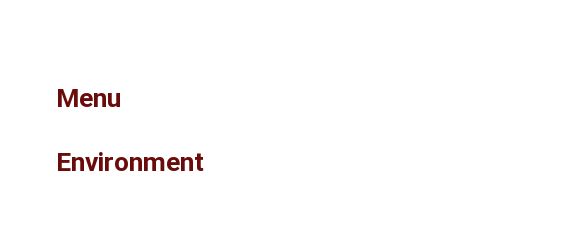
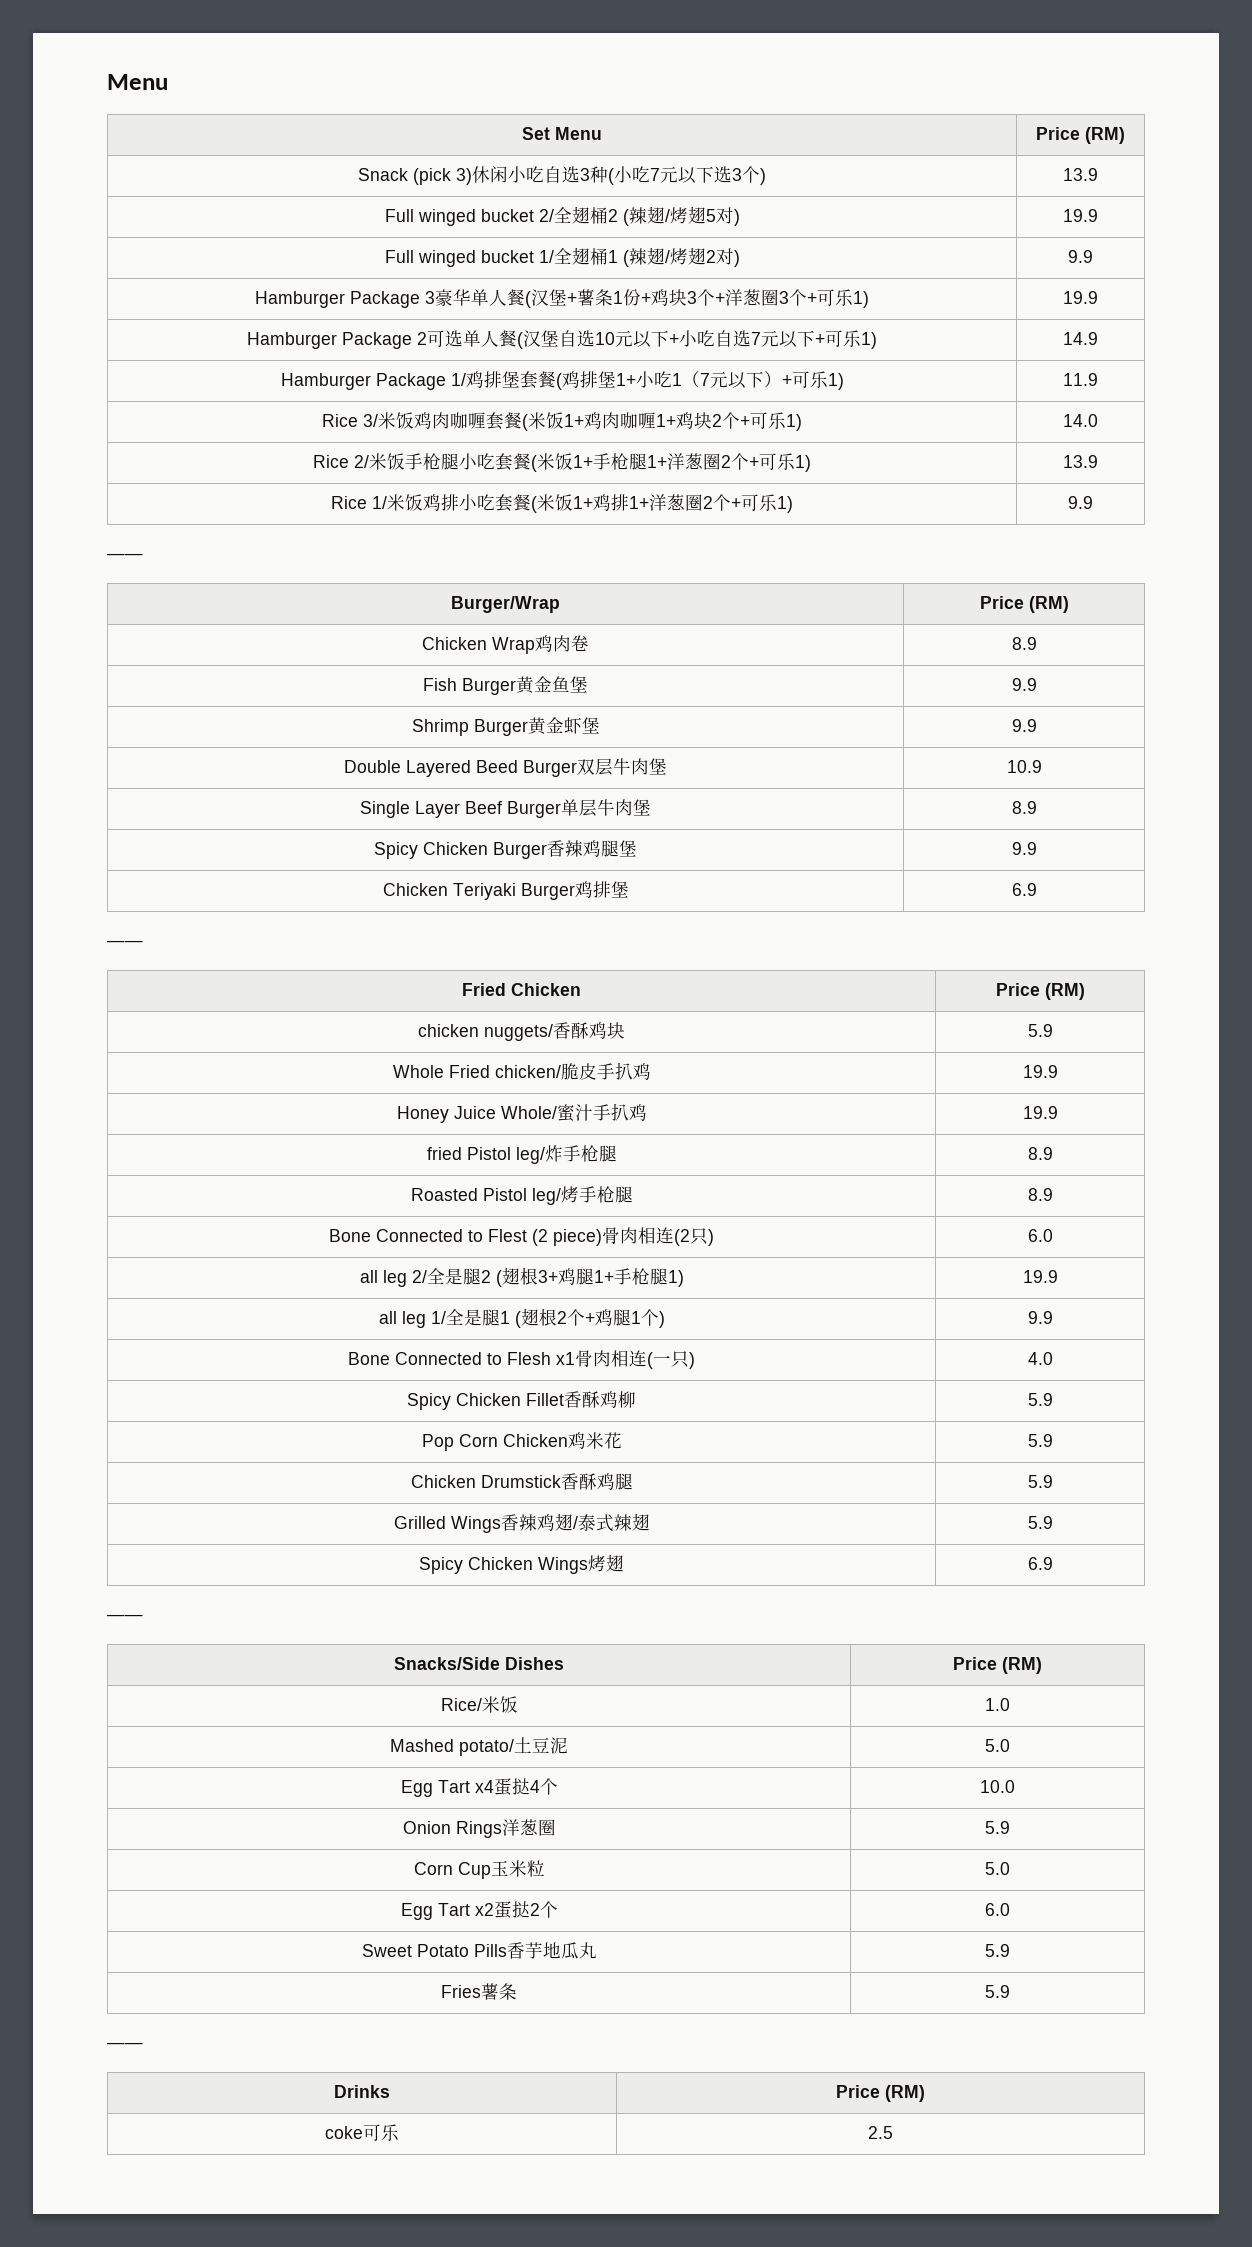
[56,89,121,107] [56,152,204,171] Menu // Environment -> [107,74,168,90] [522,127,602,140] [1036,127,1125,144] [358,166,766,185] [1063,168,1098,181] [384,206,740,226] [1063,209,1098,222] [384,247,740,267] [1068,250,1093,263] [255,289,869,308] [1063,291,1098,304] [247,330,877,349] [1063,332,1098,345] [280,371,844,390] [1063,373,1098,386] [322,412,802,431] [1063,414,1098,427] [313,453,811,472] [1063,455,1098,468] [331,494,793,513] [1068,496,1093,509] [107,553,143,559] [451,596,560,613] [979,596,1069,613] [422,635,589,654] [1011,637,1037,650] [423,676,588,695] [1011,678,1037,691] [411,717,600,736] [1011,719,1037,732] [344,758,667,777] [1006,760,1042,773] [360,799,651,818] [1011,801,1037,814] [374,840,637,859] [1011,842,1037,855] [382,881,629,900] [1011,883,1037,896] [107,940,143,946] [462,983,581,996] [995,983,1085,1000] [418,1022,625,1041] [1027,1024,1053,1037] [392,1062,651,1080] [1022,1065,1058,1078] [396,1103,647,1123] [1022,1106,1058,1119] [426,1145,617,1164] [1027,1147,1053,1160] [410,1186,633,1205] [1027,1188,1053,1201] [329,1227,714,1246] [1027,1229,1053,1242] [359,1267,684,1287] [1022,1270,1058,1283] [378,1308,665,1328] [1027,1311,1053,1324] [348,1350,695,1369] [1027,1352,1053,1365] [407,1391,636,1410] [1027,1393,1053,1406] [421,1432,622,1451] [1027,1434,1053,1447] [410,1473,633,1490] [1027,1475,1053,1488] [393,1513,650,1533] [1027,1516,1053,1529] [419,1554,624,1574] [1027,1557,1053,1570] [107,1614,143,1620] [394,1657,564,1670] [953,1657,1042,1674] [440,1696,518,1713] [985,1698,1010,1711] [390,1737,568,1756] [985,1739,1010,1752] [400,1778,558,1797] [980,1780,1015,1793] [402,1819,556,1838] [985,1821,1010,1834] [413,1860,545,1879] [985,1862,1010,1875] [400,1901,558,1920] [985,1903,1010,1916] [361,1942,597,1960] [985,1944,1010,1957] [441,1983,517,2000] [985,1985,1010,1998] [107,2042,143,2048] [334,2085,390,2098] [836,2085,925,2102] [325,2124,399,2141] [868,2126,893,2139] Menu // Set Menu | Price (RM) // Snack (pick 3)休闲小吃自选3种(小吃7元以下选3个) | 13.9 // Full winged bucket 2/全翅桶2 (辣翅/烤翅5对) | 19.9 // Full winged bucket 1/全翅桶1 (辣翅/烤翅2对) | 9.9 // Hamburger Package 3豪华单人餐(汉堡+薯条1份+鸡块3个+洋葱圈3个+可乐1) | 19.9 // Hamburger Package 2可选单人餐(汉堡自选10元以下+小吃自选7元以下+可乐1) | 14.9 // Hamburger Package 1/鸡排堡套餐(鸡排堡1+小吃1（7元以下）+可乐1) | 11.9 // Rice 3/米饭鸡肉咖喱套餐(米饭1+鸡肉咖喱1+鸡块2个+可乐1) | 14.0 // Rice 2/米饭手枪腿小吃套餐(米饭1+手枪腿1+洋葱圈2个+可乐1) | 13.9 // Rice 1/米饭鸡排小吃套餐(米饭1+鸡排1+洋葱圈2个+可乐1) | 9.9 // —— // Burger/Wrap | Price (RM) // Chicken Wrap鸡肉卷 | 8.9 // Fish Burger黄金鱼堡 | 9.9 // Shrimp Burger黄金虾堡 | 9.9 // Double Layered Beed Burger双层牛肉堡 | 10.9 // Single Layer Beef Burger单层牛肉堡 | 8.9 // Spicy Chicken Burger香辣鸡腿堡 | 9.9 // Chicken Teriyaki Burger鸡排堡 | 6.9 // —— // Fried Chicken | Price (RM) // chicken nuggets/香酥鸡块 | 5.9 // Whole Fried chicken/脆皮手扒鸡 | 19.9 // Honey Juice Whole/蜜汁手扒鸡 | 19.9 // fried Pistol leg/炸手枪腿 | 8.9 // Roasted Pistol leg/烤手枪腿 | 8.9 // Bone Connected to Flest (2 piece)骨肉相连(2只) | 6.0 // all leg 2/全是腿2 (翅根3+鸡腿1+手枪腿1) | 19.9 // all leg 1/全是腿1 (翅根2个+鸡腿1个) | 9.9 // Bone Connected to Flesh x1骨肉相连(一只) | 4.0 // Spicy Chicken Fillet香酥鸡柳 | 5.9 // Pop Corn Chicken鸡米花 | 5.9 // Chicken Drumstick香酥鸡腿 | 5.9 // Grilled Wings香辣鸡翅/泰式辣翅 | 5.9 // Spicy Chicken Wings烤翅 | 6.9 // —— // Snacks/Side Dishes | Price (RM) // Rice/米饭 | 1.0 // Mashed potato/土豆泥 | 5.0 // Egg Tart x4蛋挞4个 | 10.0 // Onion Rings洋葱圈 | 5.9 // Corn Cup玉米粒 | 5.0 // Egg Tart x2蛋挞2个 | 6.0 // Sweet Potato Pills香芋地瓜丸 | 5.9 // Fries薯条 | 5.9 // —— // Drinks | Price (RM) // coke可乐 | 2.5

